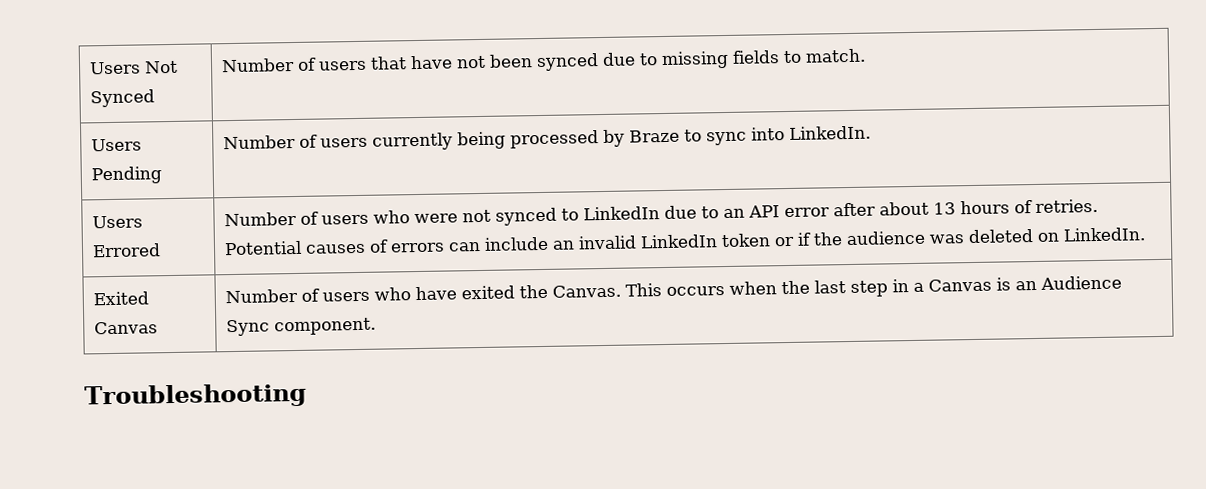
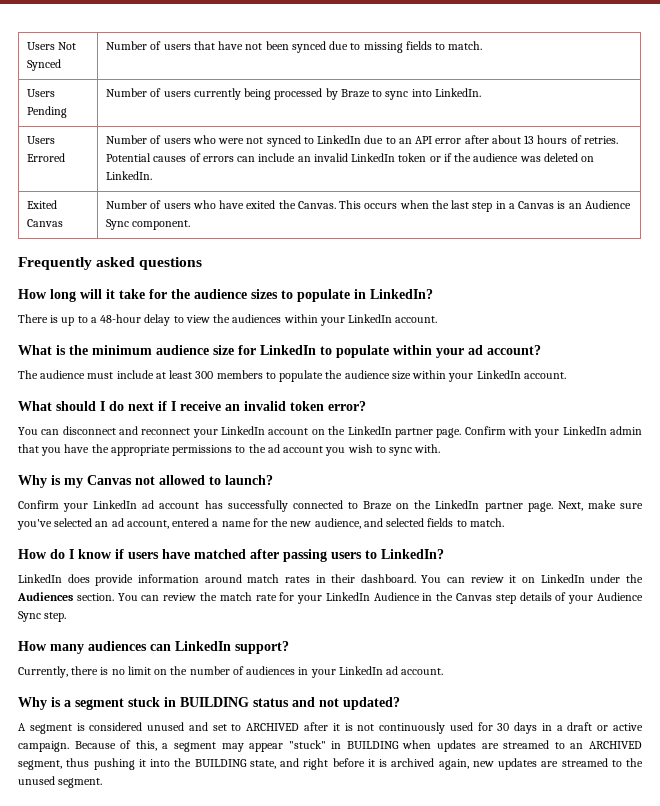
[84,382,307,410] Troubleshooting -> [18,257,203,270] [18,289,433,302] [18,314,438,326] [18,345,541,358] [18,370,566,382] [18,401,366,411] [18,426,643,438] [18,444,441,456] [18,475,273,488] [18,500,644,512] [17,518,504,530] [18,549,444,562] [18,574,643,586] [17,592,643,604] [18,611,67,622] [18,641,289,654] [18,666,444,678] [18,697,400,710] [18,722,643,734] [18,740,642,752] [18,758,643,770] [18,776,103,788] Frequently asked questions // How long will it take for the audience sizes to populate in LinkedIn? // There is up to a 48-hour delay to view the audiences within your LinkedIn account. // What is the minimum audience size for LinkedIn to populate within your ad account? // The audience must include at least 300 members to populate the audience size within your LinkedIn account. // What should I do next if I receive an invalid token error? // You can disconnect and reconnect your LinkedIn account on the LinkedIn partner page. Confirm with your LinkedIn admin that you have the appropriate permissions to the ad account you wish to sync with. // Why is my Canvas not allowed to launch? // Confirm your LinkedIn ad account has successfully connected to Braze on the LinkedIn partner page. Next, make sure you've selected an ad account, entered a name for the new audience, and selected fields to match. // How do I know if users have matched after passing users to LinkedIn? // LinkedIn does provide information around match rates in their dashboard. You can review it on LinkedIn under the Audiences section. You can review the match rate for your LinkedIn Audience in the Canvas step details of your Audience Sync step. // How many audiences can LinkedIn support? // Currently, there is no limit on the number of audiences in your LinkedIn ad account. // Why is a segment stuck in BUILDING status and not updated? // A segment is considered unused and set to ARCHIVED after it is not continuously used for 30 days in a draft or active campaign. Because of this, a segment may appear "stuck" in BUILDING when updates are streamed to an ARCHIVED segment, thus pushing it into the BUILDING state, and right before it is archived again, new updates are streamed to the unused segment.

